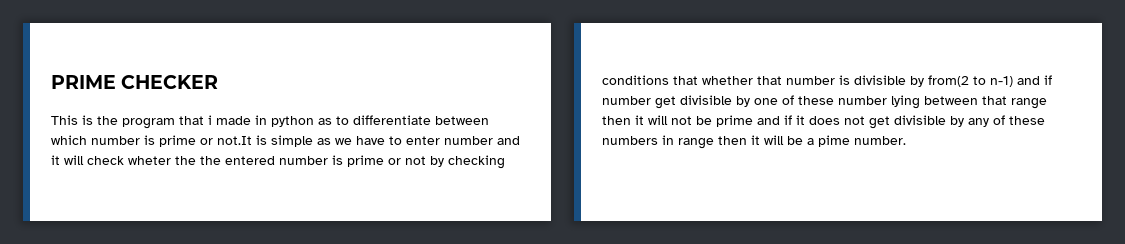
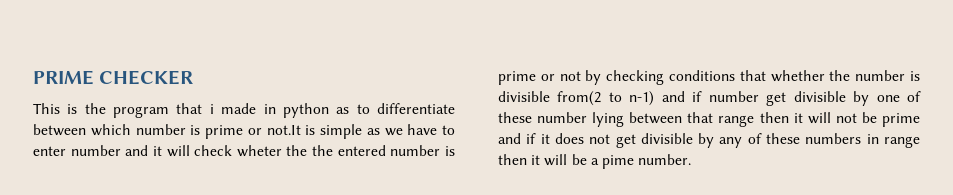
[757,76,782,85] that -> [829,70,851,81] the
[910,76,924,87] by -> (550, 96) none

